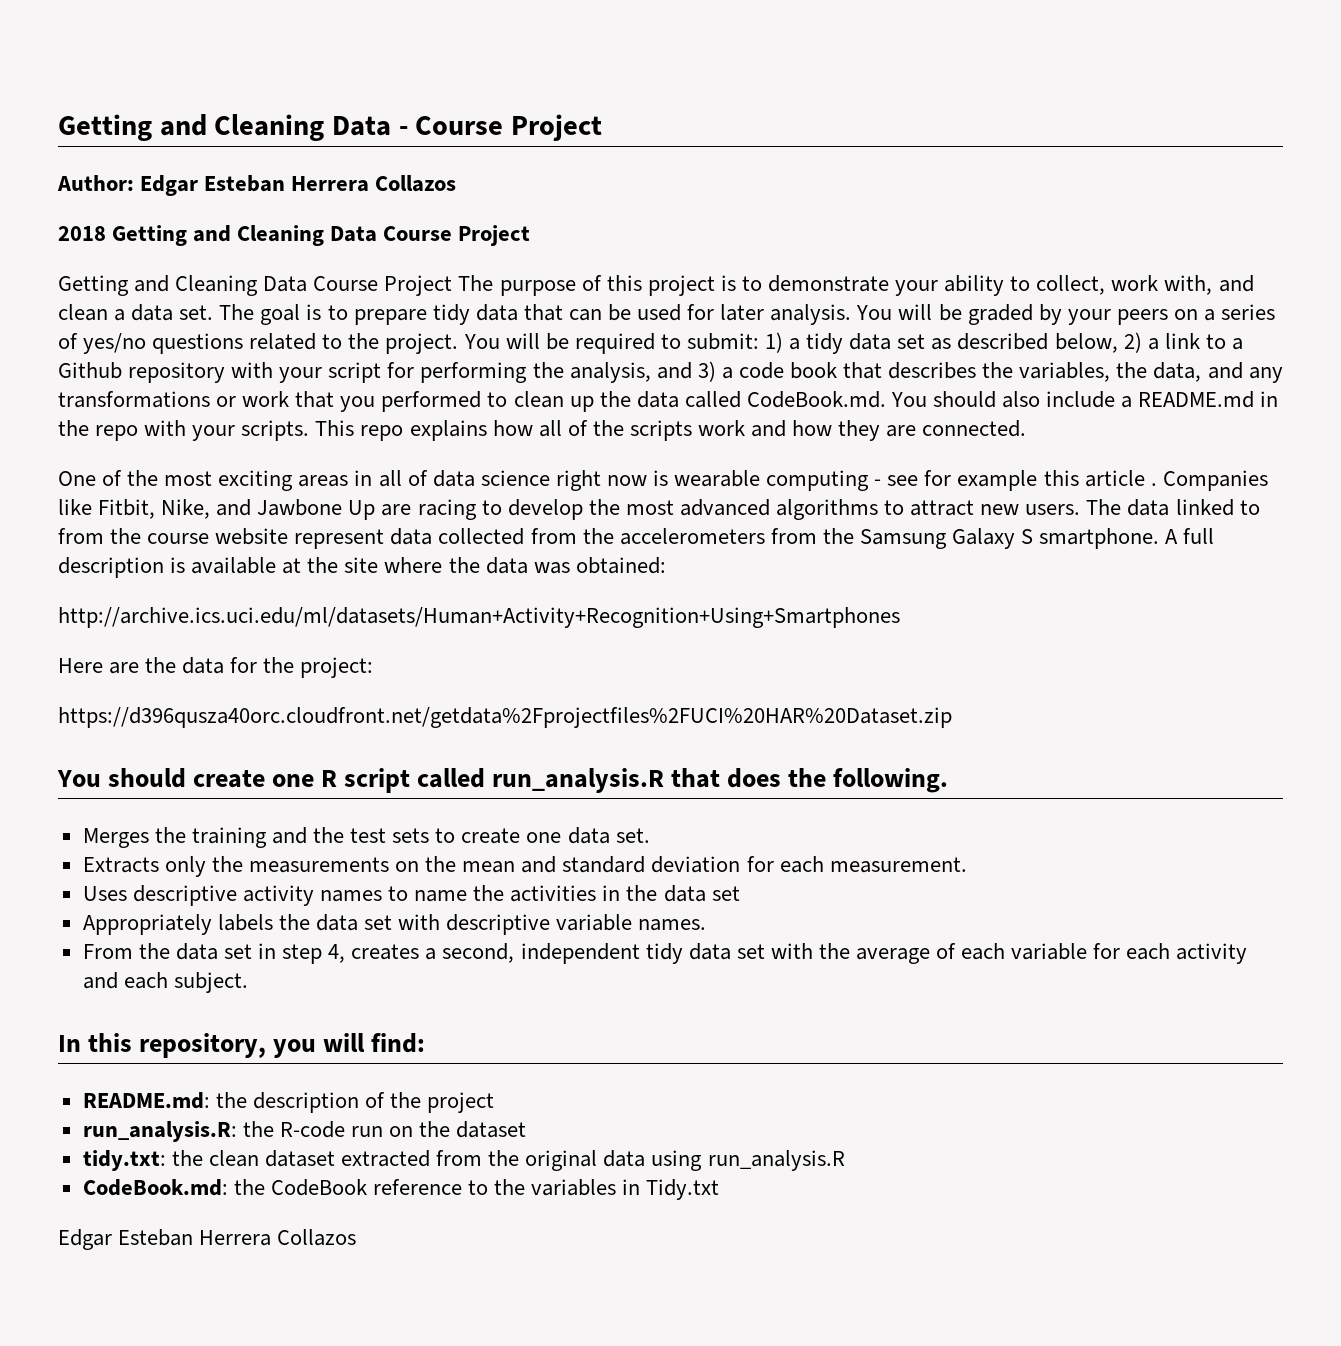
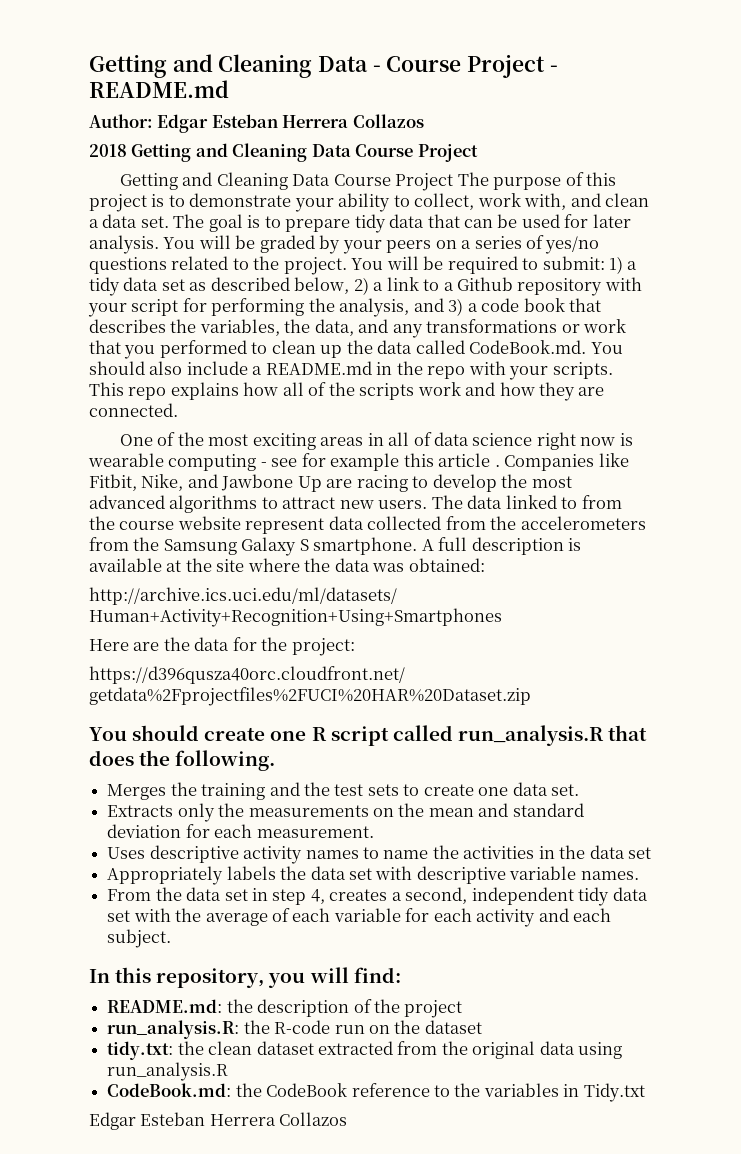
(603, 127) none -> [549,65,558,72] [89,80,229,98] - README.md

